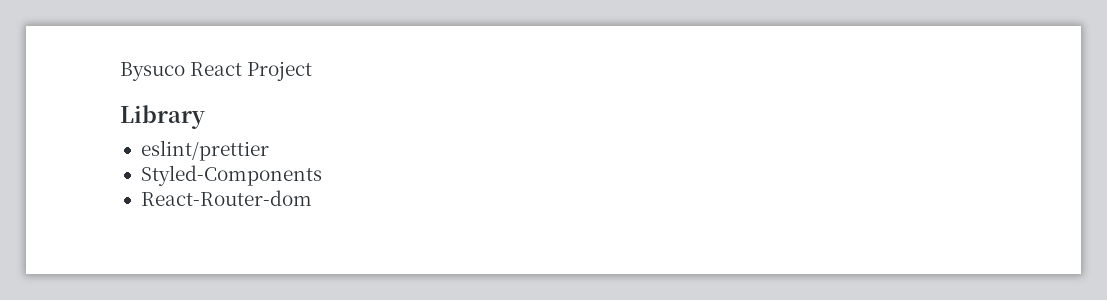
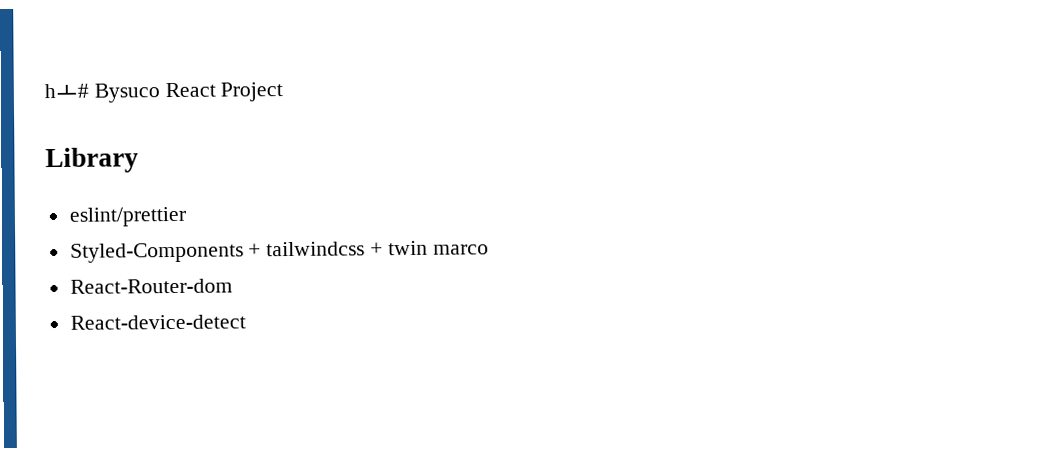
(120, 71) none -> [44,83,89,99] hㅗ#
(322, 175) none -> [248,240,489,257] + tailwindcss + twin marco
(312, 198) none -> [69,314,246,330] // React-device-detect

